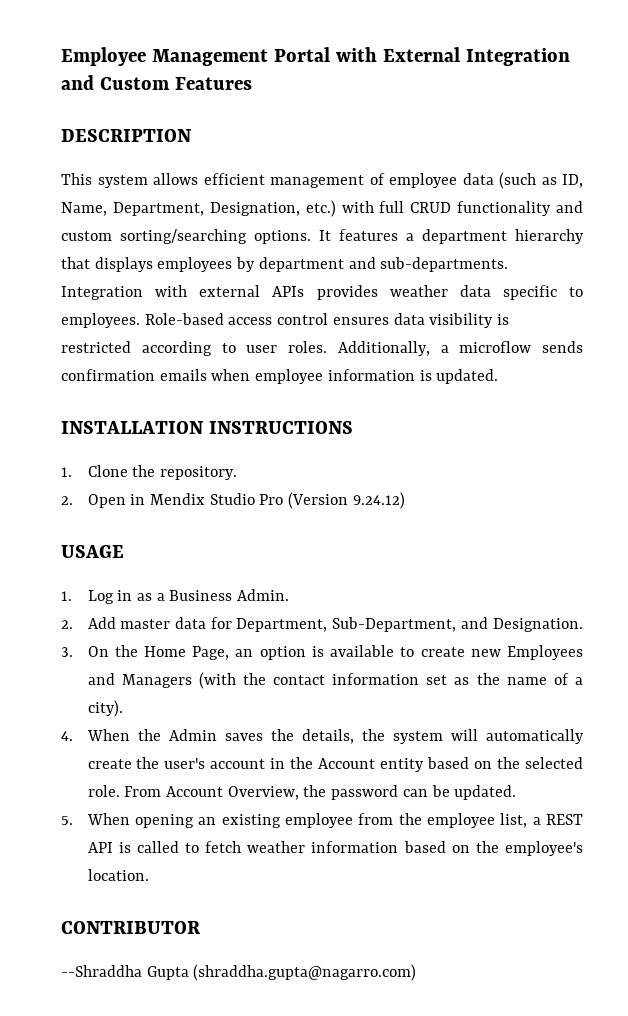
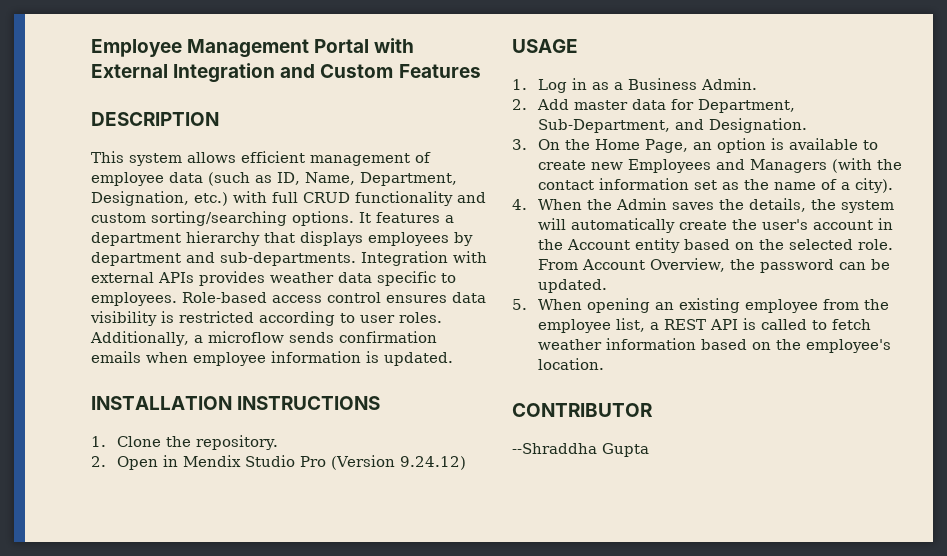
[193,964,417,981] (shraddha.gupta@nagarro.com) -> (649, 450) none

